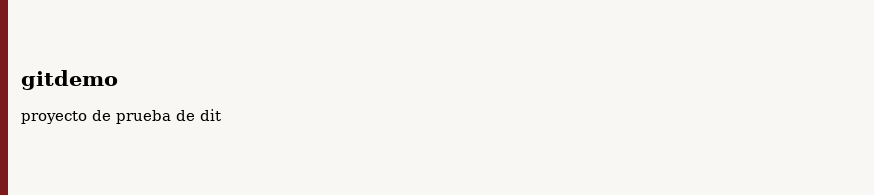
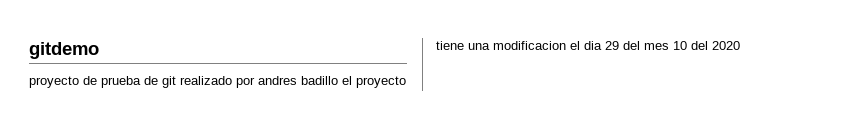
[200,109,221,121] dit -> [162,76,406,88] [436,41,740,50] git realizado por andres badillo el proyecto tiene una modificacion el dia 29 del mes 10 del 2020

